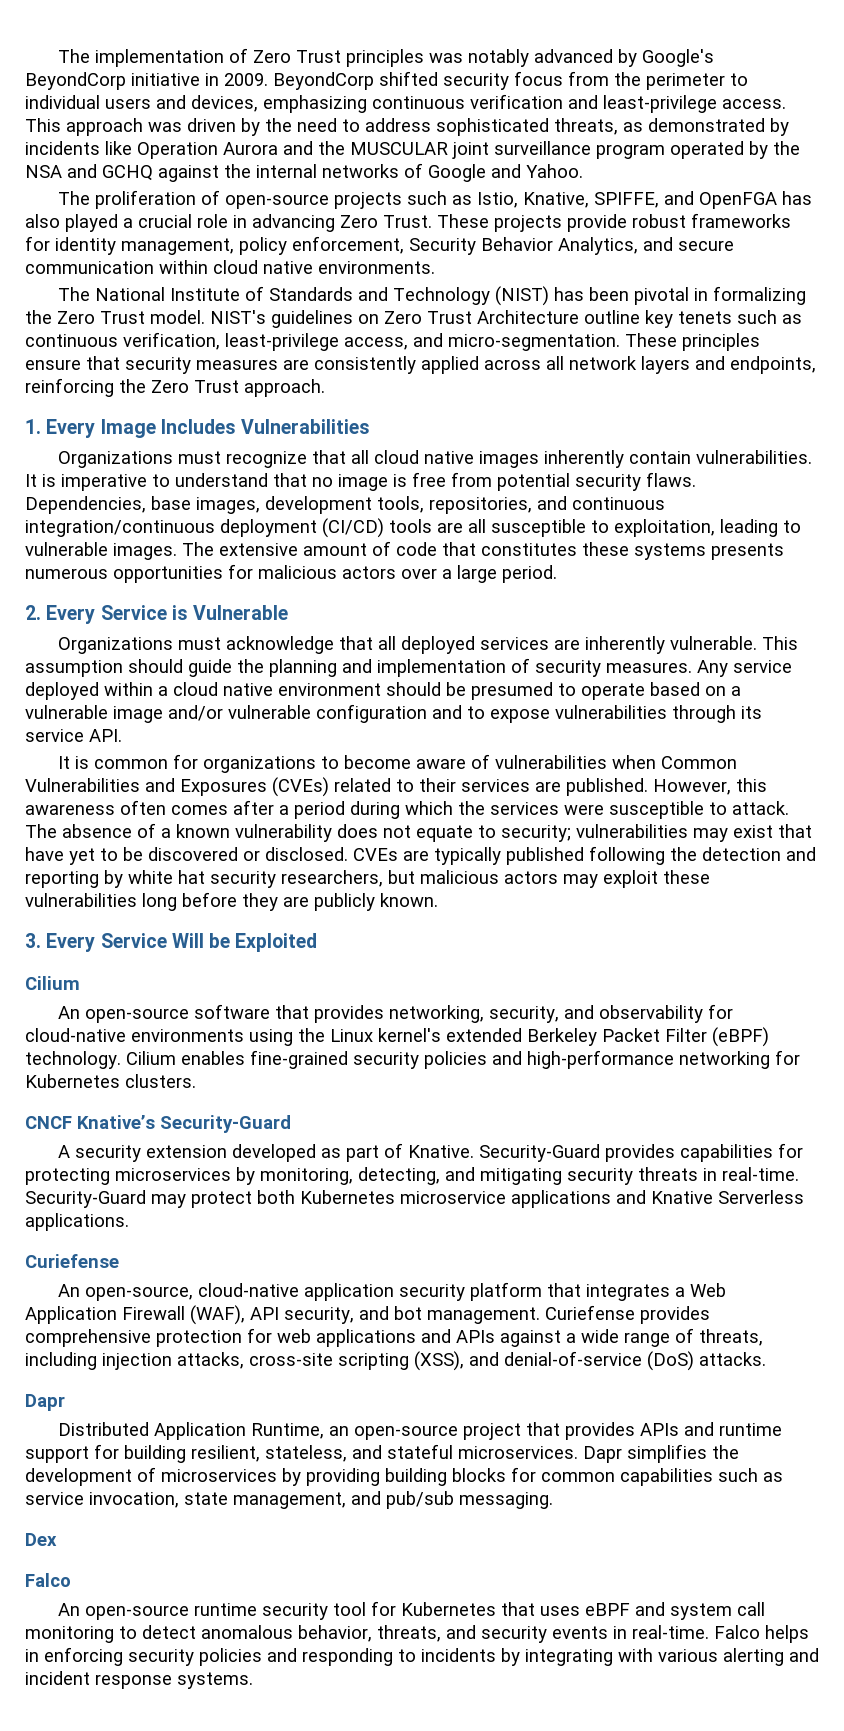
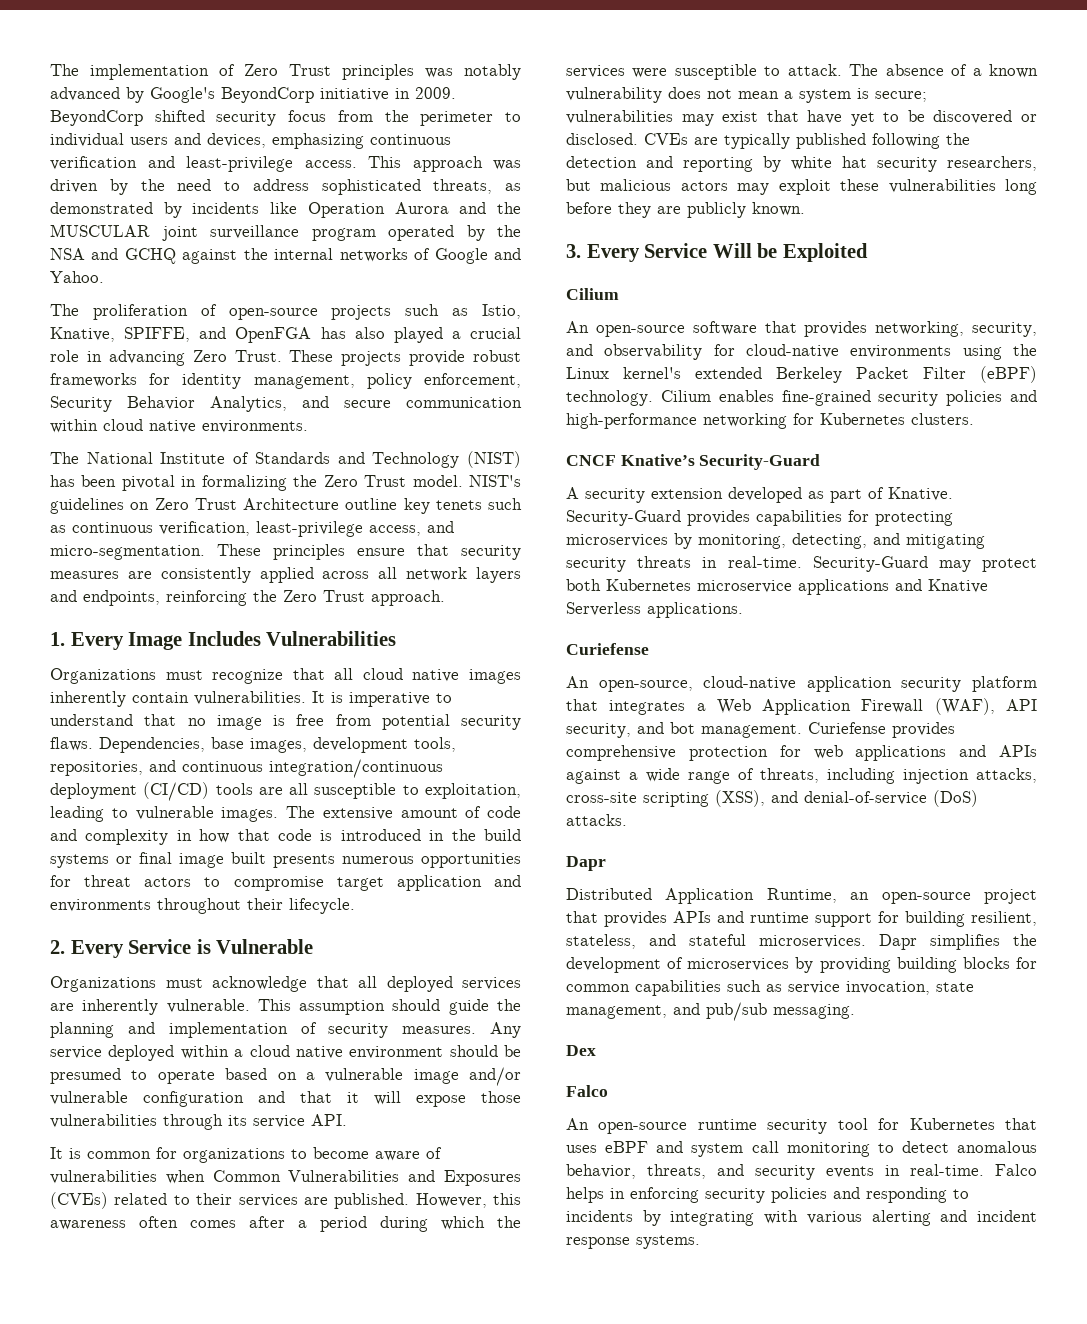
[442,542,784,560] [25,564,557,583] that constitutes these systems presents numerous opportunities for malicious actors over a large period. -> [50,829,521,845] [50,852,521,868] [50,875,521,891] [50,898,355,914] and complexity in how that code is introduced in the build systems or final image built presents numerous opportunities for threat actors to compromise target application and environments throughout their lifecycle.
[467,706,550,723] to expose -> [300,1091,521,1107] that it will expose those
[416,825,571,842] equate to security; -> [738,88,927,103] mean a system is secure;

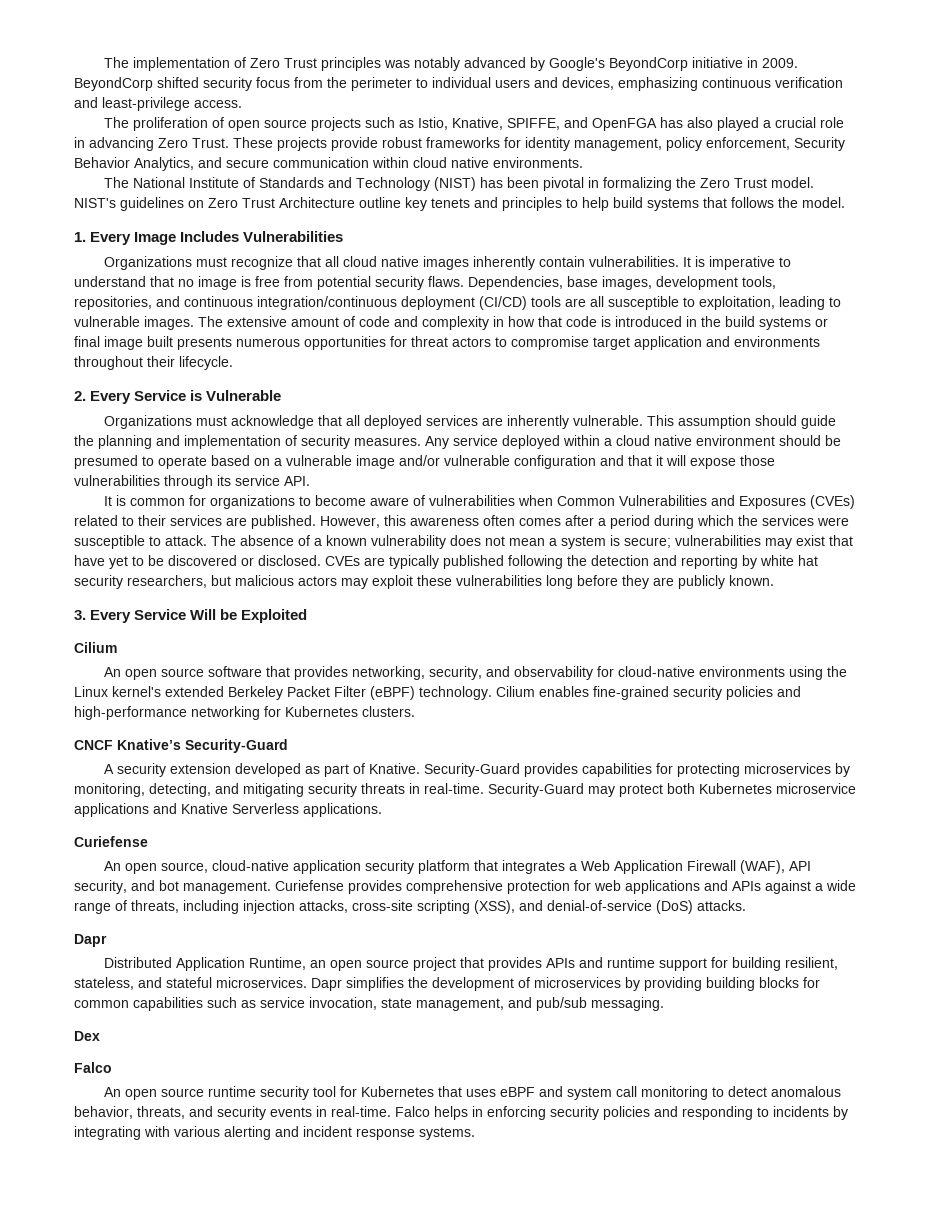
[368,156,521,172] [50,179,521,195] [50,202,521,218] [50,224,521,241] [50,248,522,264] [50,271,104,283] This approach was driven by the need to address sophisticated threats, as demonstrated by incidents like Operation Aurora and the MUSCULAR joint surveillance program operated by the NSA and GCHQ against the internal networks of Google and Yahoo. -> (242, 104) none
[228,308,318,320] open-source -> [227,119,307,131] open source
[488,498,522,510] [50,521,454,537] [50,544,521,560] [50,567,521,583] [50,590,445,606] such as continuous verification, least-privilege access, and micro-segmentation. These principles ensure that security measures are consistently applied across all network layers and endpoints, reinforcing the Zero Trust approach. -> [474,197,845,211] and principles to help build systems that follows the model.
[595,325,685,337] open-source -> [124,668,204,680] open source
[598,680,693,692] open-source, -> [124,862,208,874] open source,
[881,892,971,904] open-source -> [329,959,409,971] open source
[598,1122,688,1134] open-source -> [124,1088,204,1100] open source

